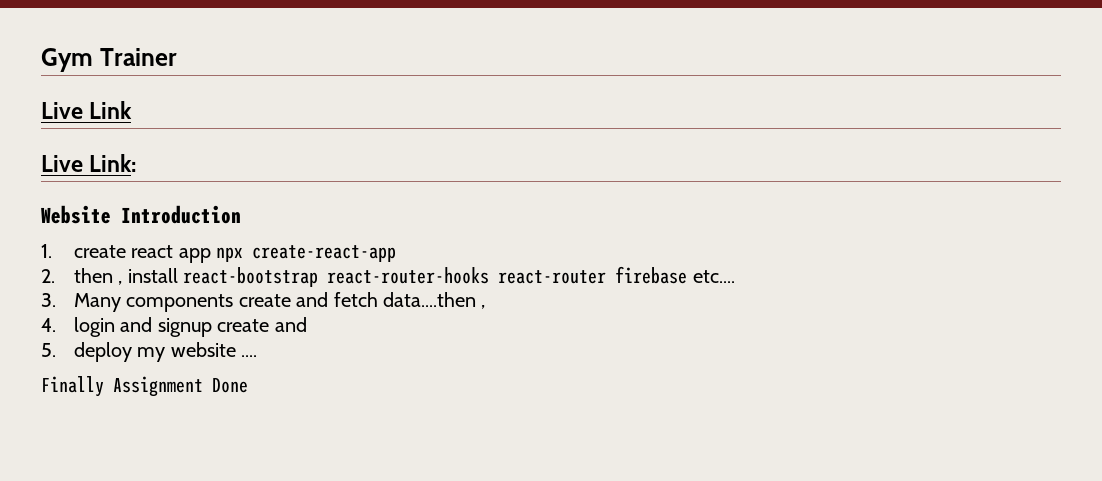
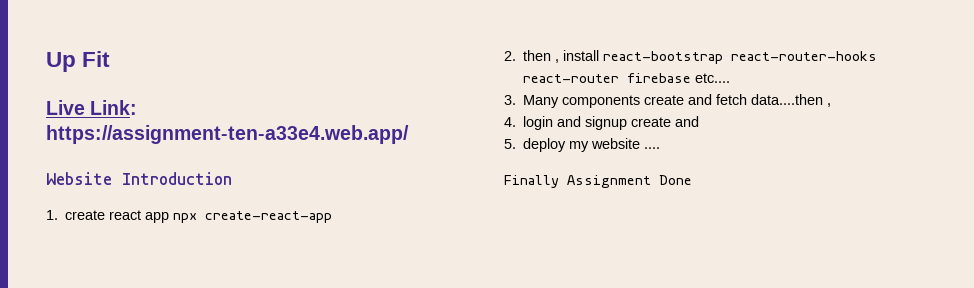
[41,48,177,72] [41,101,133,119] Gym Trainer // Live Link -> [46,51,111,72] Up Fit
(137, 163) none -> [46,125,409,144] https://assignment-ten-a33e4.web.app/

